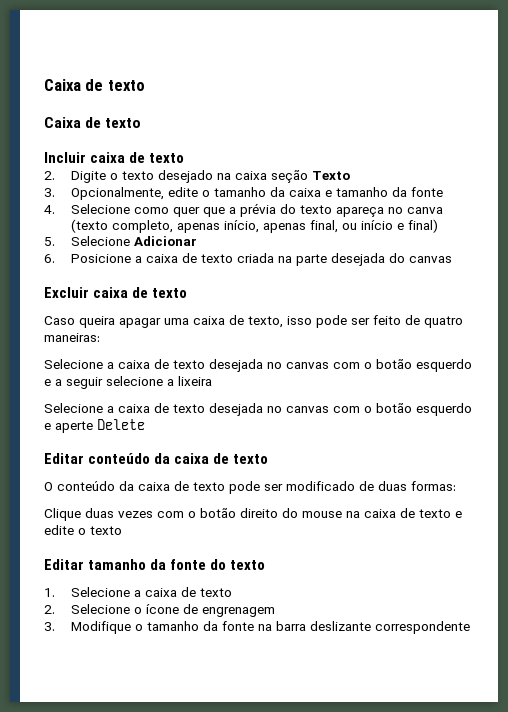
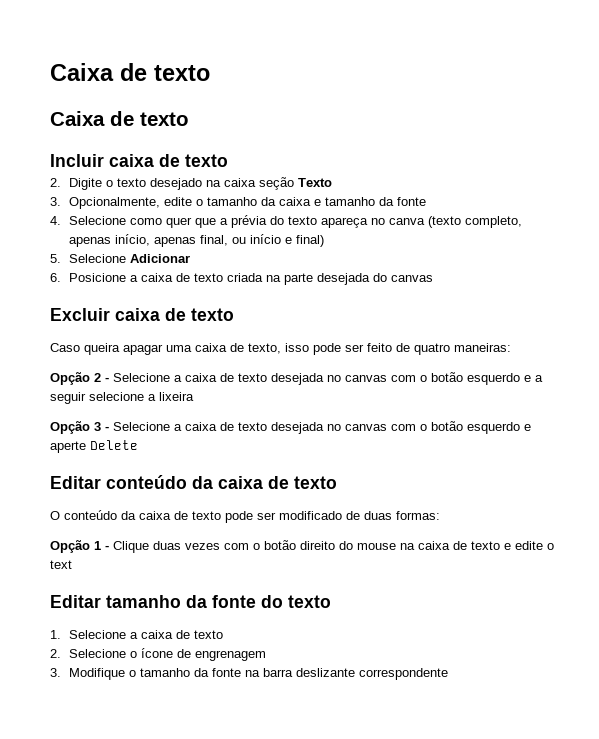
(100, 337) none -> [50,372,109,385] Opção 2 -
(212, 381) none -> [50,421,109,434] Opção 3 -
(456, 486) none -> [50,540,109,553] Opção 1 -
[90,526,122,535] texto -> [50,560,72,569] text

